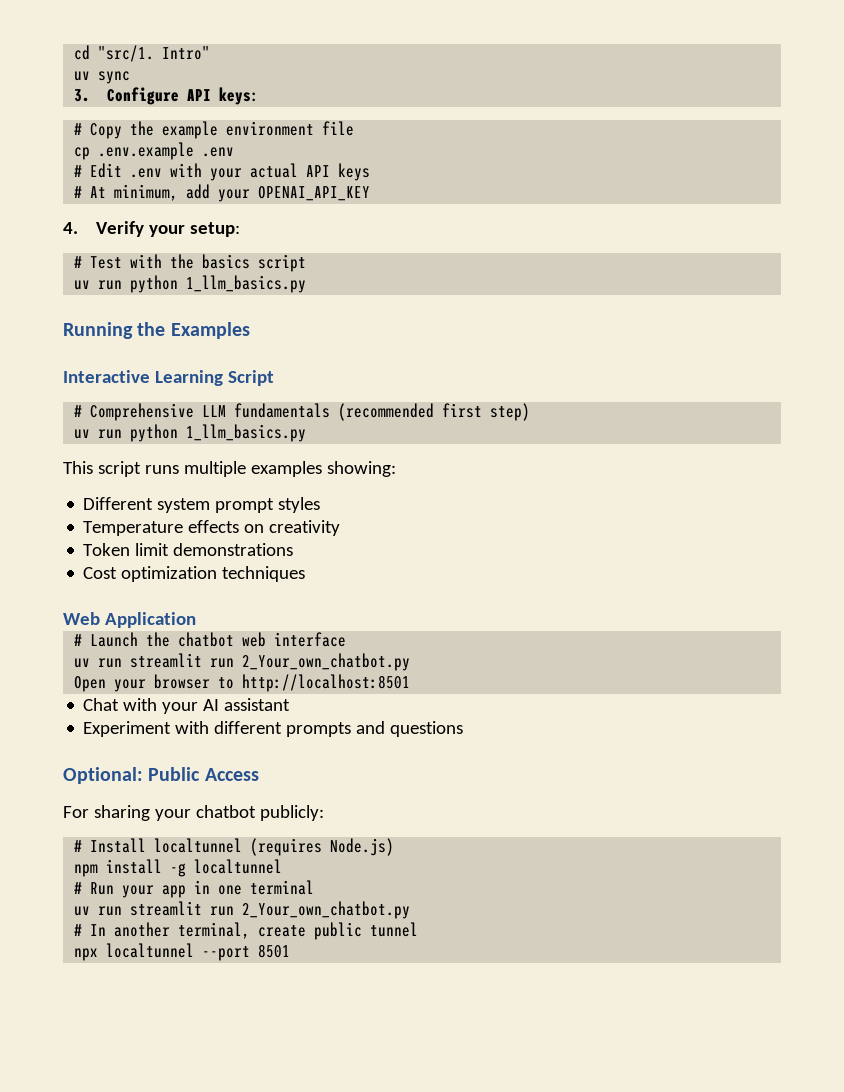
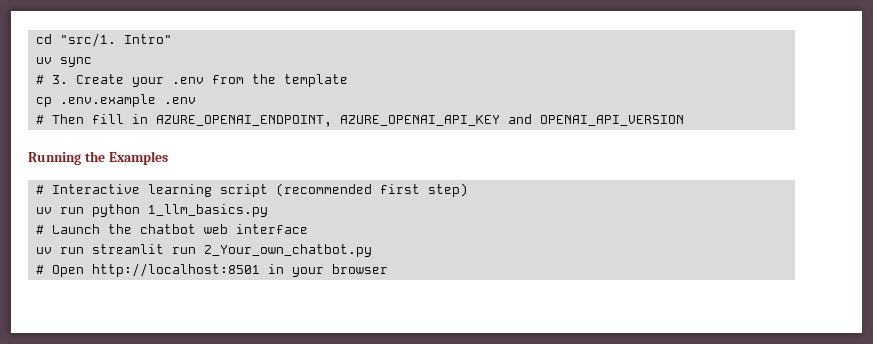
[74,87,260,105] [74,121,355,139] [74,142,235,160] [74,163,371,181] [74,184,371,202] [63,221,240,237] [74,254,307,272] [74,275,307,293] [63,322,250,339] [63,370,274,386] [74,403,331,421] 3. Configure API keys: // # Copy the example environment file // cp .env.example .env // # Edit .env with your actual API keys // # At minimum, add your OPENAI_API_KEY // 4. Verify your setup: // # Test with the basics script // uv run python 1_llm_basics.py // Running the Examples // Interactive Learning Script // # Comprehensive LLM fundamentals -> [35,74,348,87] [35,94,196,107] [35,114,684,127] [28,151,168,165] [35,184,268,197] # 3. Create your .env from the template // cp .env.example .env // # Then fill in AZURE_OPENAI_ENDPOINT, AZURE_OPENAI_API_KEY and OPENAI_API_VERSION // Running the Examples // # Interactive learning script
[63,461,396,477] [83,497,321,513] [83,520,341,536] [83,543,294,556] [83,566,306,582] [63,612,196,628] // This script runs multiple examples showing: // Different system prompt styles // Temperature effects on creativity // Token limit demonstrations // Cost optimization techniques // Web Application -> (268, 210) none
[74,674,411,692] [83,698,291,714] [83,721,464,737] [63,767,259,784] [63,805,324,821] [74,838,395,856] [74,859,283,877] [74,880,315,898] [74,901,411,919] [74,922,419,940] [74,943,291,961] Open your browser to http://localhost:8501 // Chat with your AI assistant // Experiment with different prompts and questions // Optional: Public Access // For sharing your chatbot publicly: // # Install localtunnel (requires Node.js) // npm install -g localtunnel // # Run your app in one terminal // uv run streamlit run 2_Your_own_chatbot.py // # In another terminal, create public tunnel // npx localtunnel --port 8501 -> [35,263,388,277] # Open http://localhost:8501 in your browser

